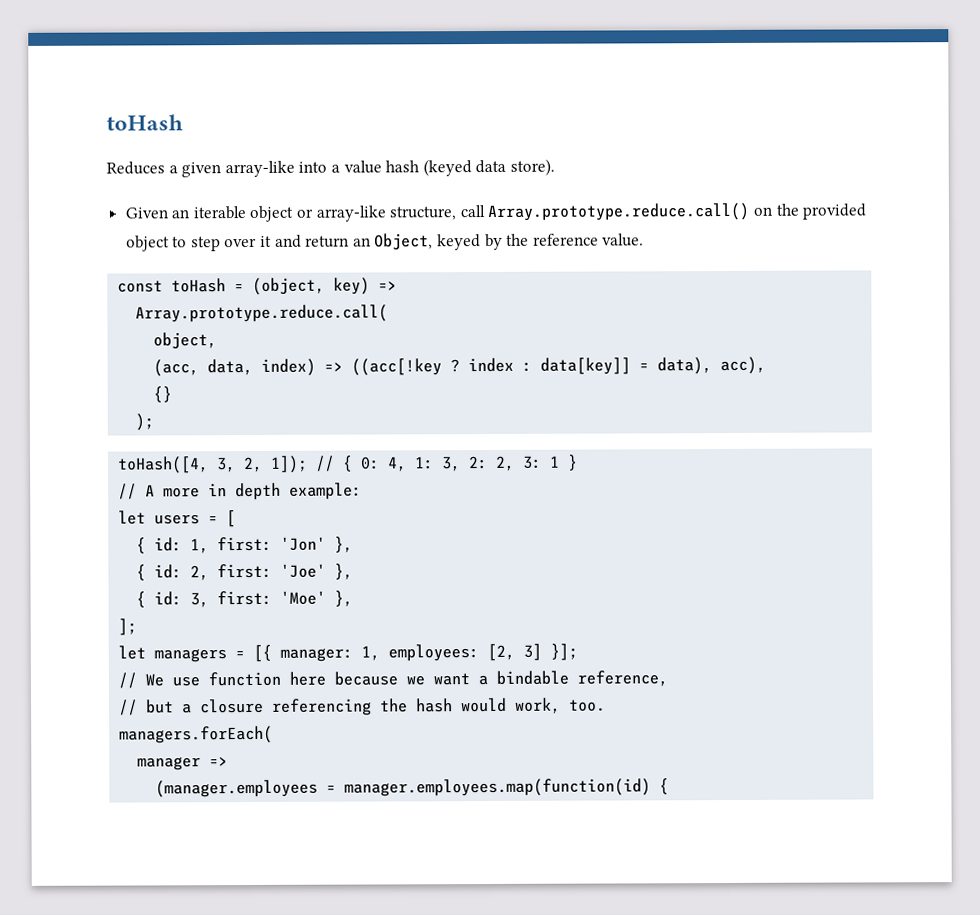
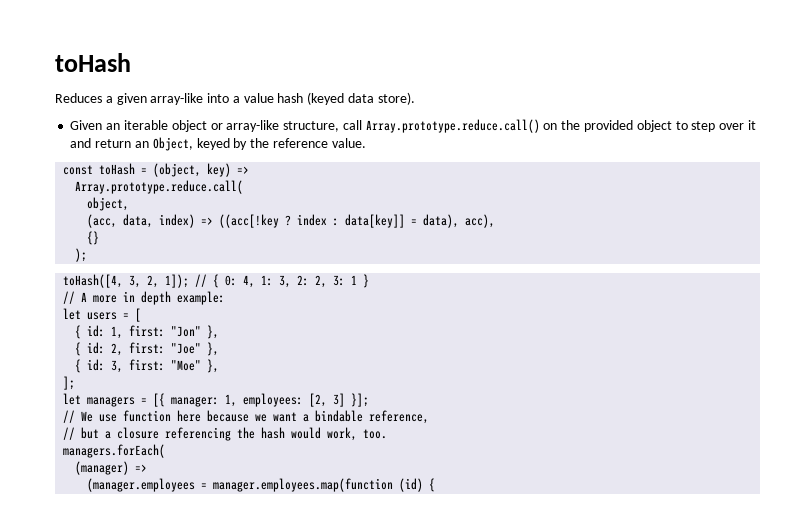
[280,536,327,551] 'Jon' -> [171,326,202,337] "Jon"
[280,563,327,578] 'Joe' -> [171,343,202,354] "Joe"
[280,590,327,605] 'Moe' -> [171,360,202,371] "Moe"
[137,756,202,771] manager -> [75,461,130,475] (manager)
[344,778,652,797] manager.employees.map(function(id) -> [213,478,424,492] manager.employees.map(function (id)

